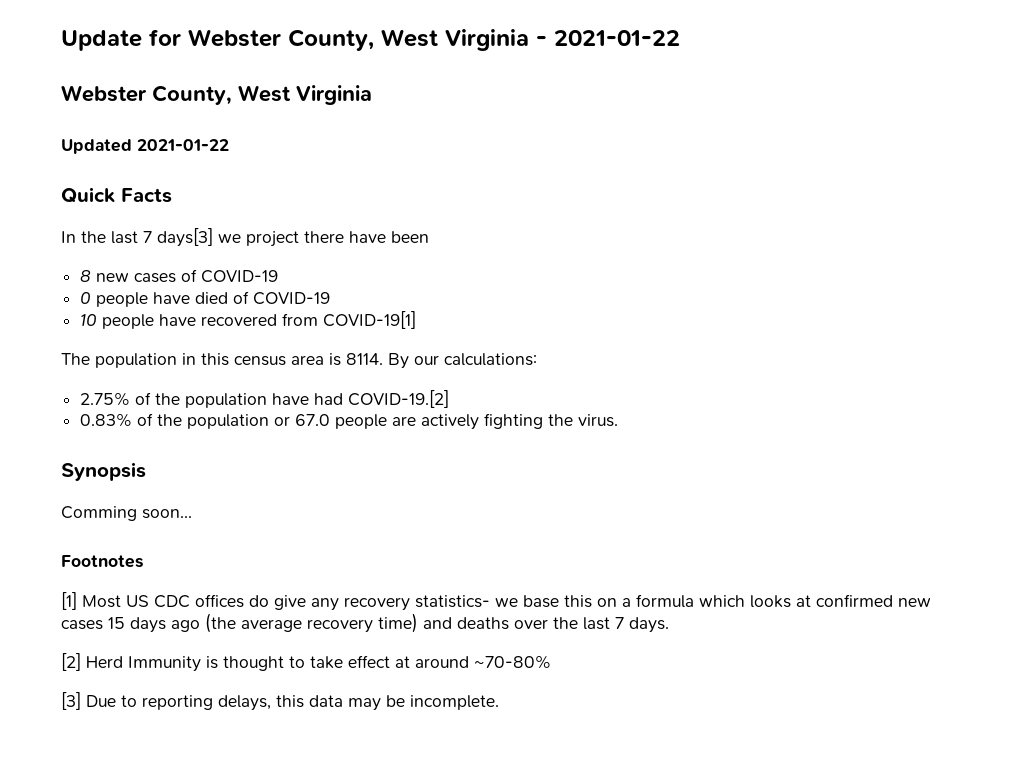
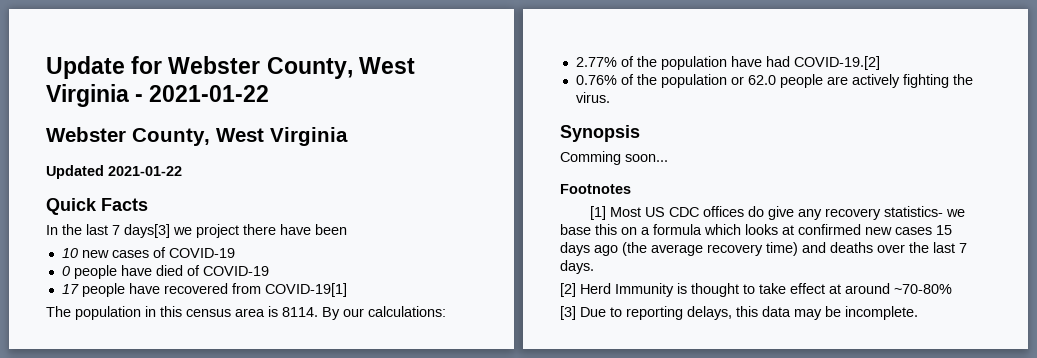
[80,270,92,282] 8 -> [61,248,78,258] 10
[80,314,98,326] 10 -> [61,284,79,294] 17
[80,392,131,406] 2.75% -> [575,57,617,67] 2.77%
[80,413,133,427] 0.83% -> [575,75,617,85] 0.76%
[295,414,331,426] 67.0 -> [747,75,776,85] 62.0

